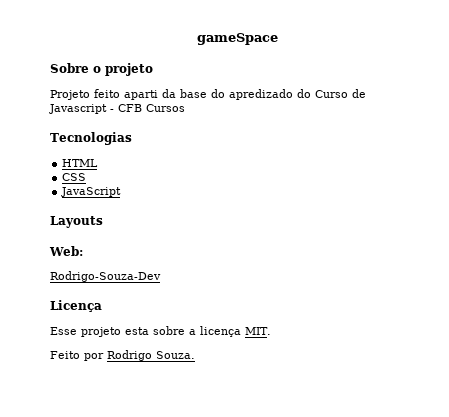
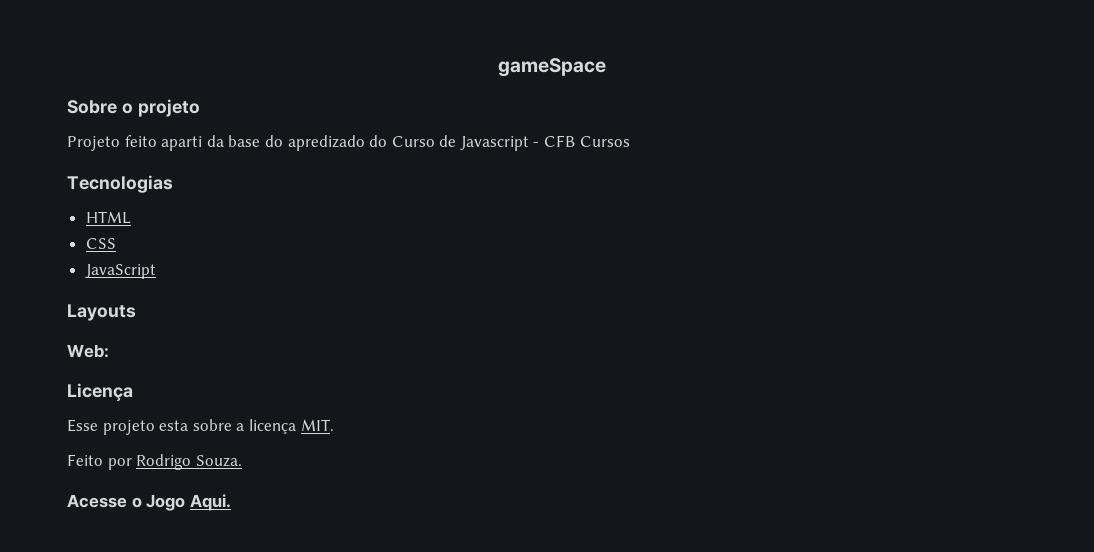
[50,271,161,282] // Rodrigo-Souza-Dev -> (109, 351) none
(195, 355) none -> [67,494,231,511] // Acesse o Jogo Aqui.

